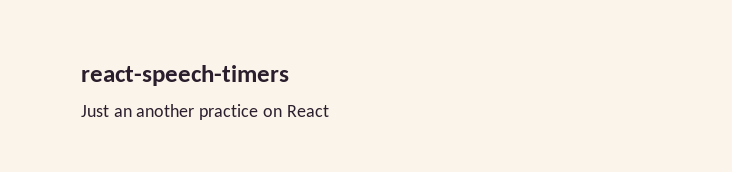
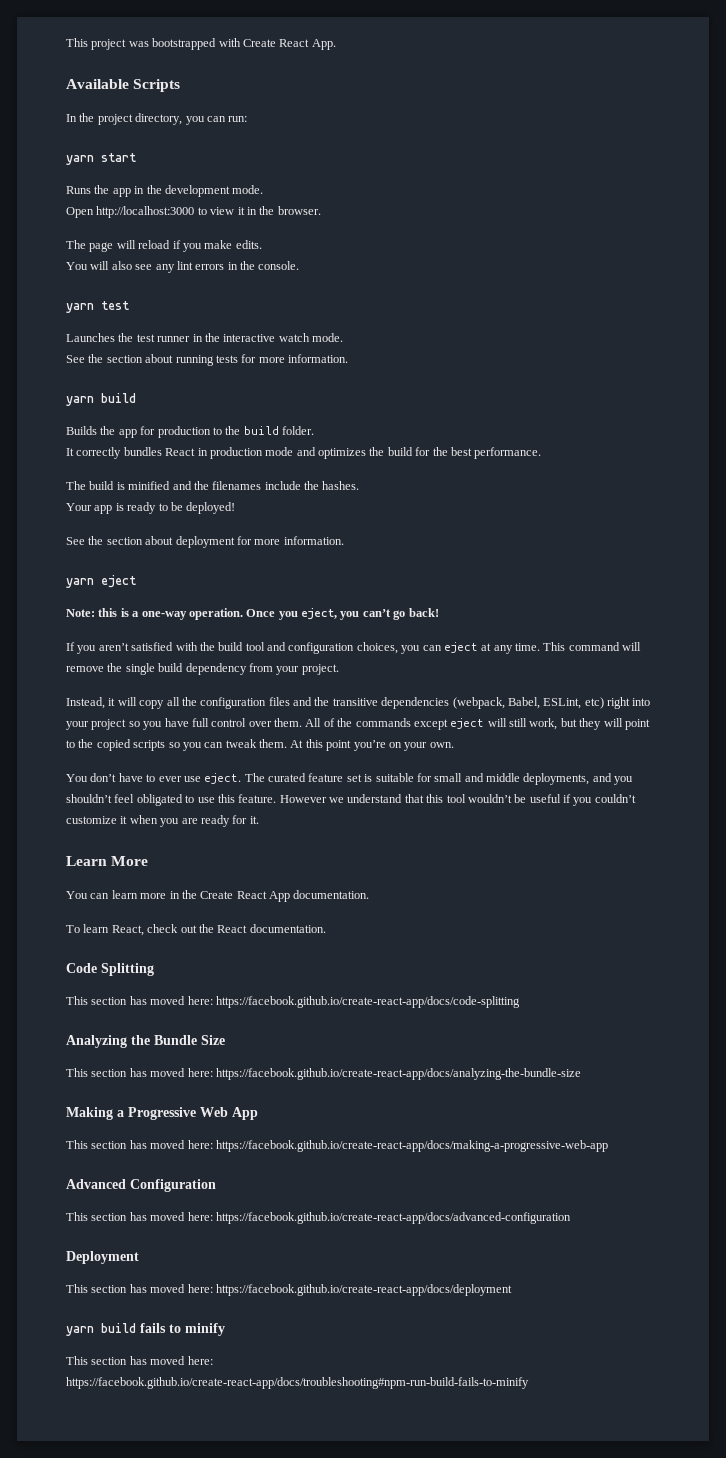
[81,65,289,86] [81,104,329,120] react-speech-timers // Just an another practice on React -> [66,38,336,50] [66,79,181,92] [66,113,248,125] [66,153,136,165] [66,185,264,197] [66,206,321,218] [66,240,262,252] [66,261,300,273] [66,301,129,313] [66,333,343,342] [66,354,348,366] [66,393,136,406] [66,426,314,438] [66,447,542,459] [66,481,360,490] [66,502,236,514] [66,536,344,548] [66,575,136,588] [66,608,439,620] [66,642,642,654] [66,663,339,675] [66,697,651,709] [66,718,650,730] [66,739,454,751] [66,773,634,785] [66,794,636,806] [66,815,259,827] [66,856,149,866] [66,890,370,902] [66,924,326,936] [66,963,154,976] [66,996,520,1008] [66,1035,225,1048] [66,1068,581,1080] [66,1107,258,1120] [66,1140,608,1152] [66,1179,216,1192] [66,1212,571,1224] [66,1251,139,1264] [66,1284,512,1296] [66,1323,225,1336] [66,1356,213,1365] [66,1377,529,1389] This project was bootstrapped with Create React App. // Available Scripts // In the project directory, you can run: // yarn start // Runs the app in the development mode. // Open http://localhost:3000 to view it in the browser. // The page will reload if you make edits. // You will also see any lint errors in the console. // yarn test // Launches the test runner in the interactive watch mode. // See the section about running tests for more information. // yarn build // Builds the app for production to the build folder. // It correctly bundles React in production mode and optimizes the build for the best performance. // The build is minified and the filenames include the hashes. // Your app is ready to be deployed! // See the section about deployment for more information. // yarn eject // Note: this is a one-way operation. Once you eject, you can’t go back! // If you aren’t satisfied with the build tool and configuration choices, you can eject at any time. This command will remove the single build dependency from your project. // Instead, it will copy all the configuration files and the transitive dependencies (webpack, Babel, ESLint, etc) right into your project so you have full control over them. All of the commands except eject will still work, but they will point to the copied scripts so you can tweak them. At this point you’re on your own. // You don’t have to ever use eject. The curated feature set is suitable for small and middle deployments, and you shouldn’t feel obligated to use this feature. However we understand that this tool wouldn’t be useful if you couldn’t customize it when you are ready for it. // Learn More // You can learn more in the Create React App documentation. // To learn React, check out the React documentation. // Code Splitting // This section has moved here: https://facebook.github.io/create-react-app/docs/code-splitting // Analyzing the Bundle Size // This section has moved here: https://facebook.github.io/create-react-app/docs/analyzing-the-bundle-size // Making a Progressive Web App // This section has moved here: https://facebook.github.io/create-react-app/docs/making-a-progressive-web-app // Advanced Configuration // This section has moved here: https://facebook.github.io/create-react-app/docs/advanced-configuration // Deployment // This section has moved here: https://facebook.github.io/create-react-app/docs/deployment // yarn build fails to minify // This section has moved here: https://facebook.github.io/create-react-app/docs/troubleshooting#npm-run-build-fails-to-minify

